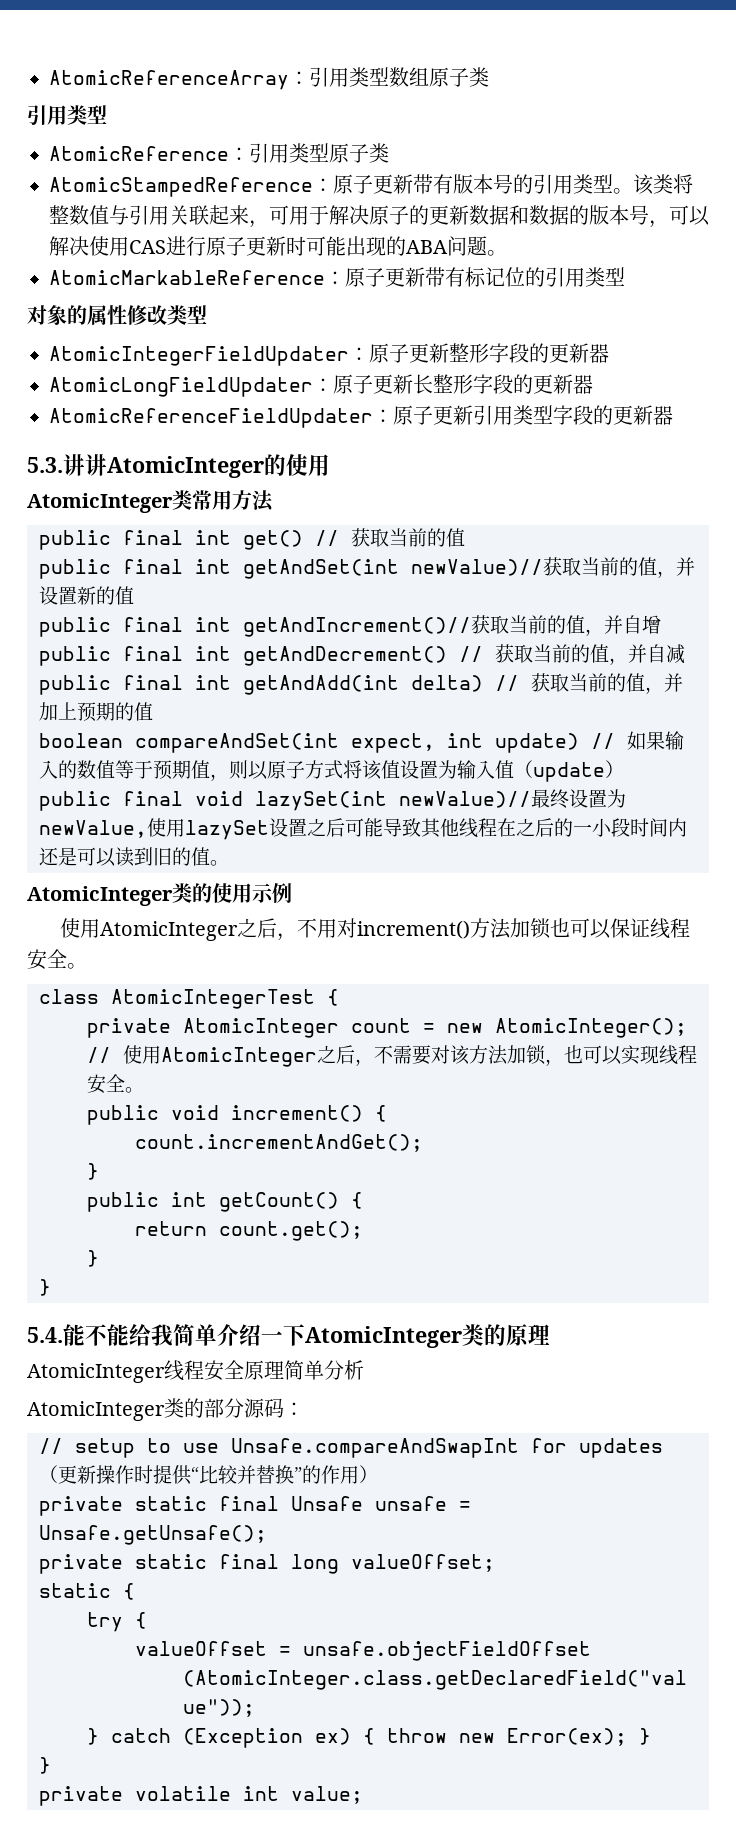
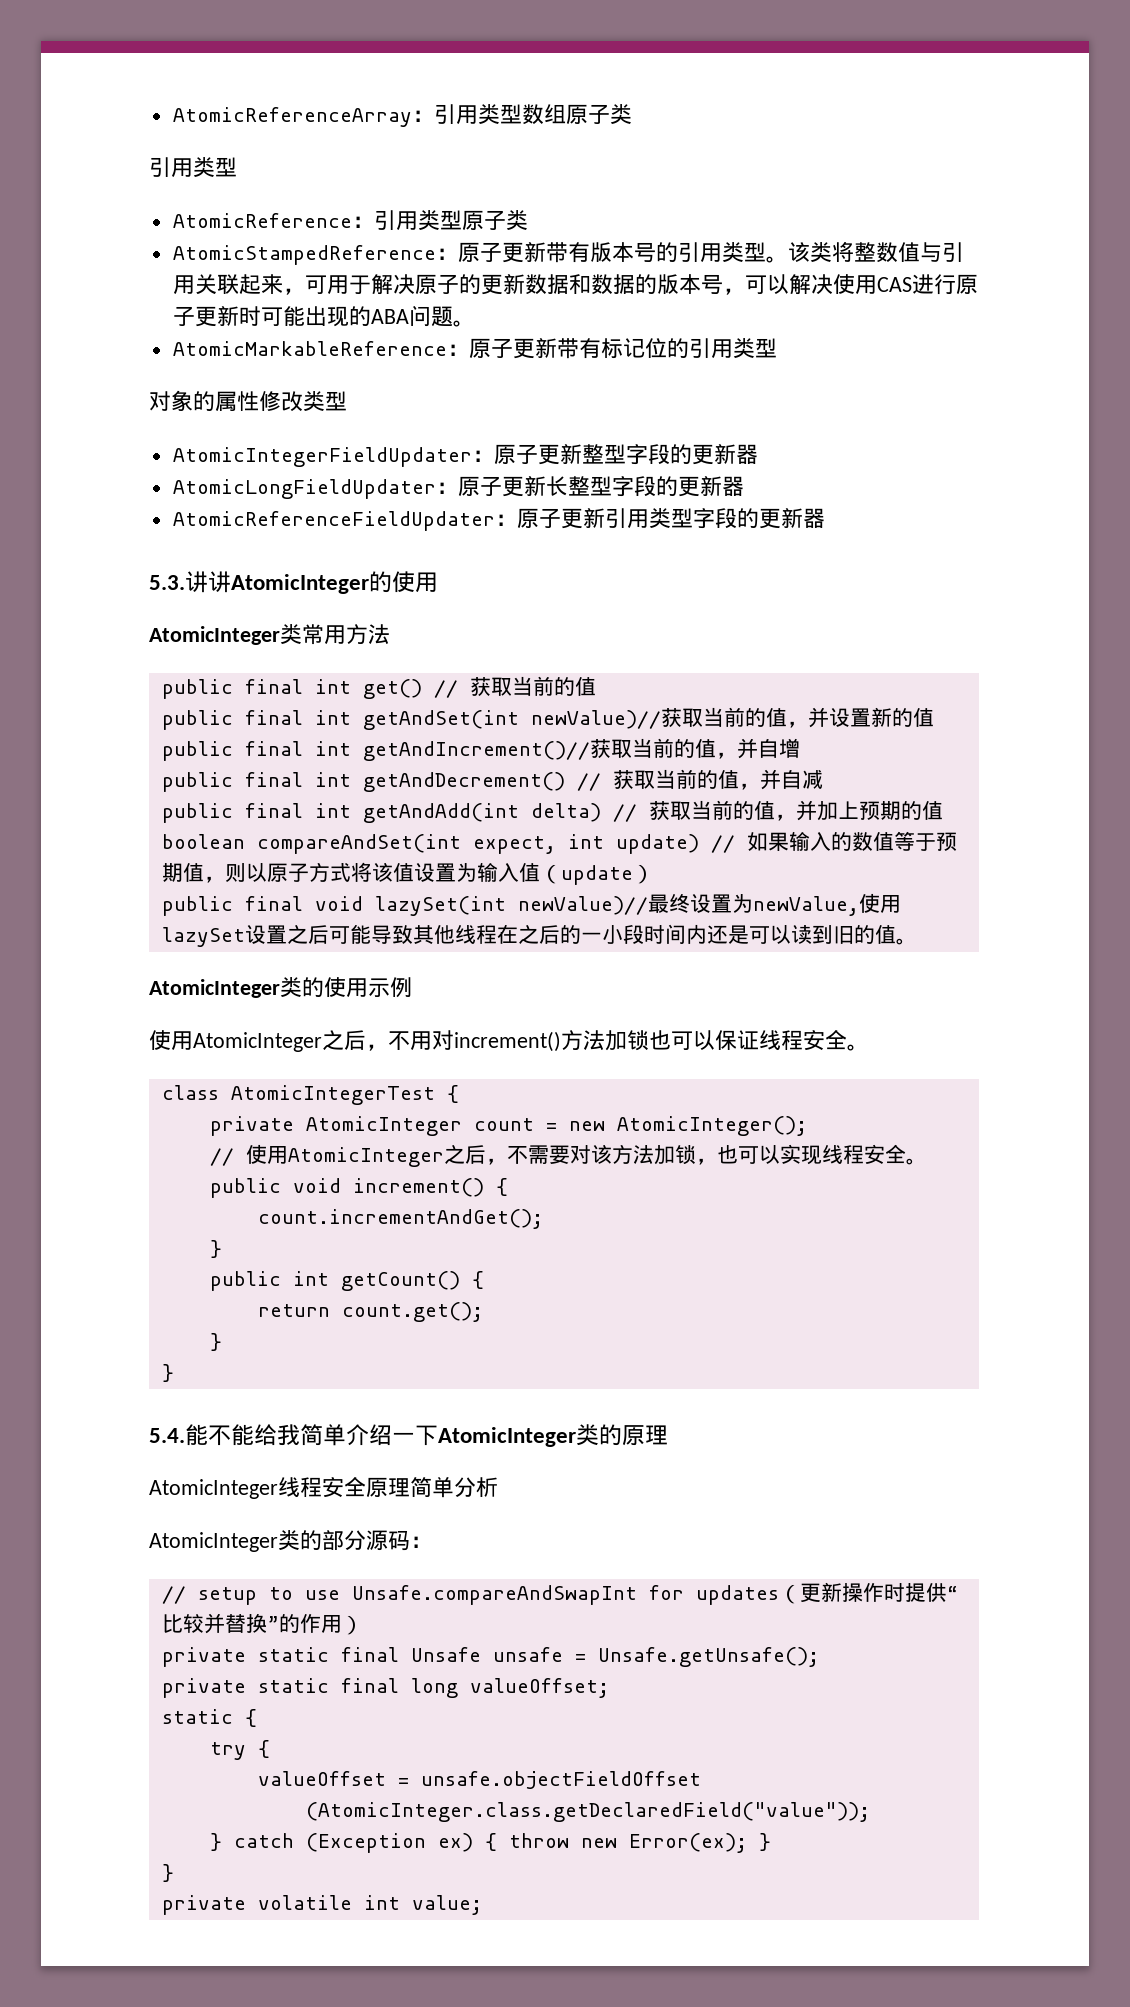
[469,343,489,363] 形 -> [603,444,626,464] 型
[453,374,473,394] 形 -> [589,476,612,496] 型

